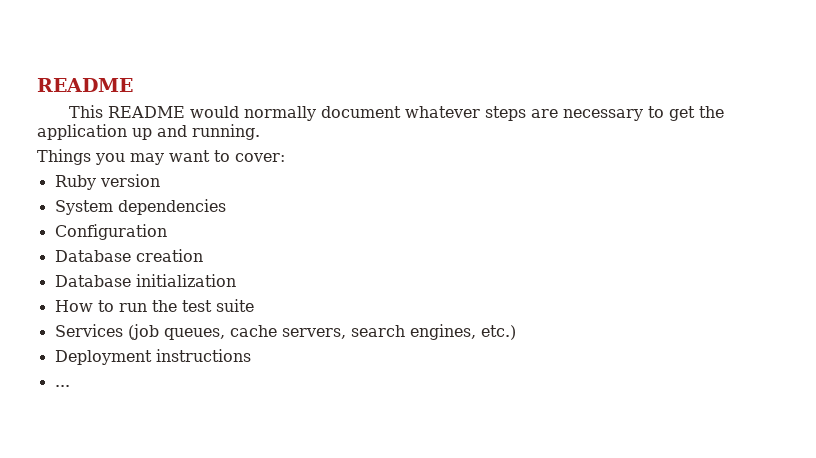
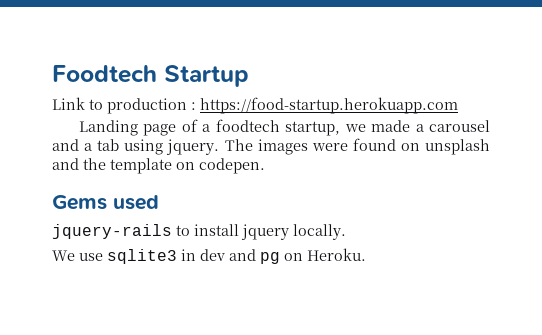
[37,78,133,92] [69,105,725,121] [37,124,260,140] [37,149,285,165] [54,174,160,190] [54,199,226,215] [54,224,167,240] [54,249,203,262] [54,274,236,287] [54,299,254,312] [54,324,516,340] [54,349,251,365] [54,385,70,387] README // This README would normally document whatever steps are necessary to get the application up and running. // Things you may want to cover: // Ruby version // System dependencies // Configuration // Database creation // Database initialization // How to run the test suite // Services (job queues, cache servers, search engines, etc.) // Deployment instructions // ... -> [52,65,249,87] [52,97,458,114] [78,119,491,136] [52,138,491,155] [52,158,265,174] [52,195,159,210] [52,224,346,240] [52,248,366,264] Foodtech Startup // Link to production : https://food-startup.herokuapp.com // Landing page of a foodtech startup, we made a carousel and a tab using jquery. The images were found on unsplash and the template on codepen. // Gems used // jquery-rails to install jquery locally. // We use sqlite3 in dev and pg on Heroku.

